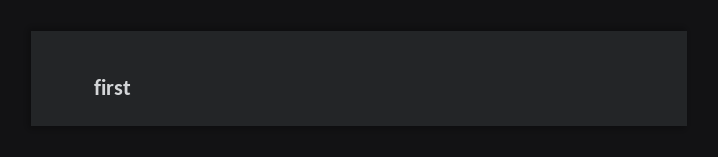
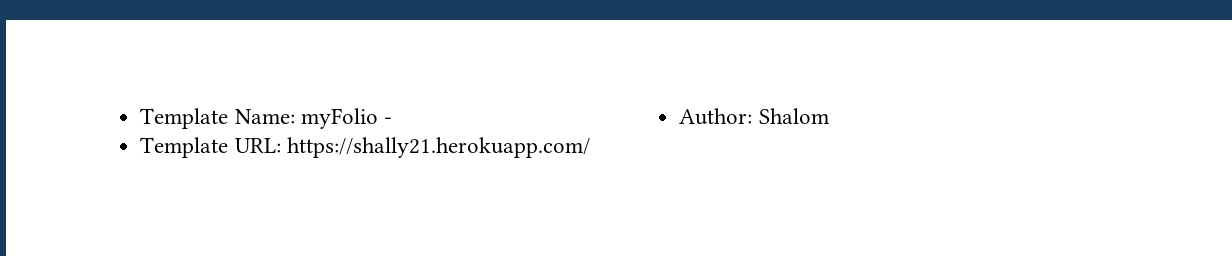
[94,79,131,95] first -> [140,108,392,129] [140,137,590,158] [679,108,829,125] Template Name: myFolio - // Template URL: https://shally21.herokuapp.com/ // Author: Shalom

